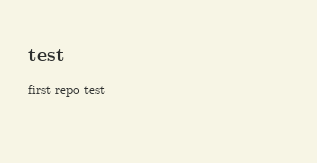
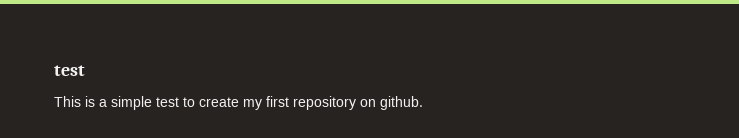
[28,85,105,97] first repo test -> [54,96,423,110] This is a simple test to create my first repository on github.

